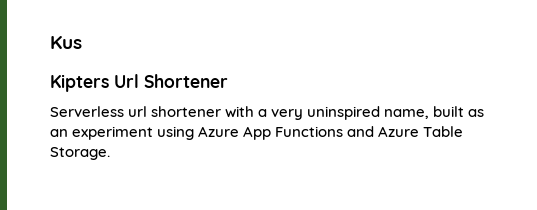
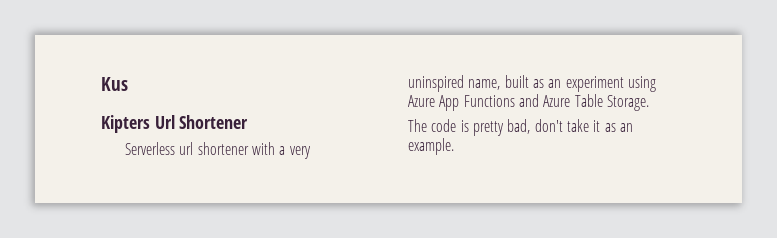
(110, 153) none -> [408,119,633,136] [408,138,454,155] // The code is pretty bad, don't take it as an example.

